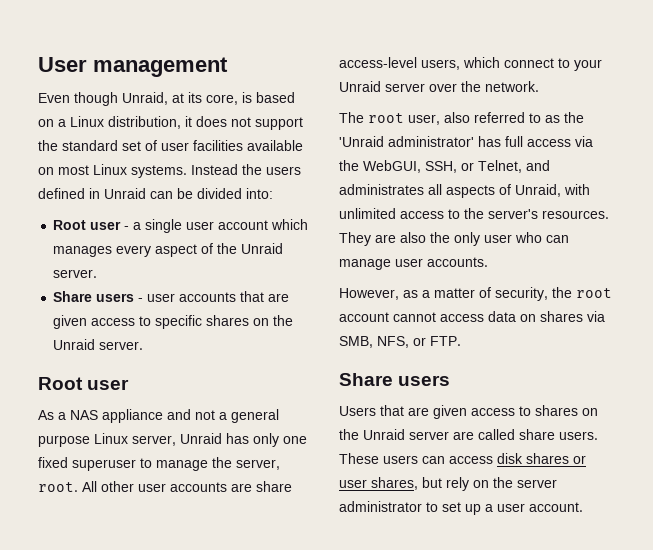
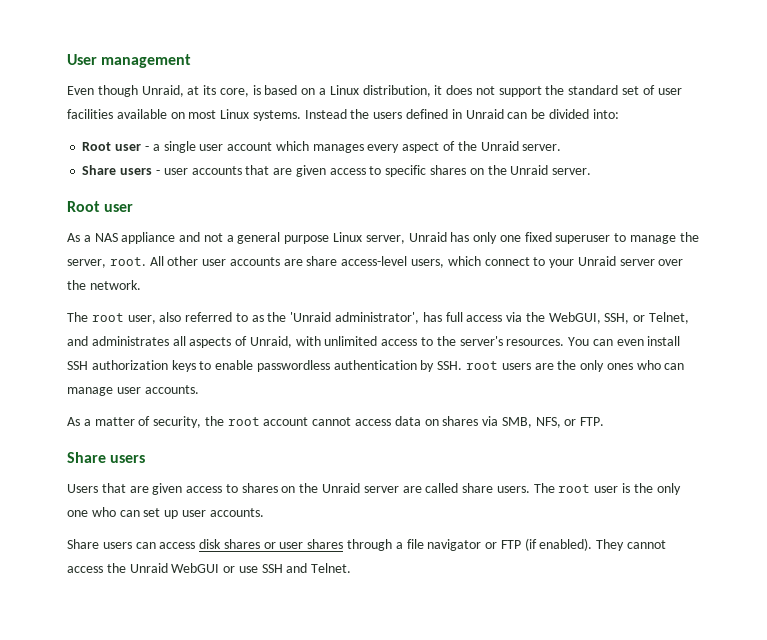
[388,136,474,147] administrator' -> [335,312,420,324] administrator',
[339,232,512,246] They are also the only user -> [568,336,681,346] [67,360,633,372] You can even install SSH authorization keys to enable passwordless authentication by SSH. root users are the only ones
[339,288,418,300] However, as -> [67,417,80,426] As
[339,453,379,464] These -> [533,483,681,495] [67,507,264,519] [67,539,99,549] The root user is the only one who can set up user accounts. // Share
[371,477,557,491] [339,501,583,515] shares, but rely on the server administrator to set up a user account. -> [307,538,667,551] [67,563,352,573] shares through a file navigator or FTP (if enabled). They cannot access the Unraid WebGUI or use SSH and Telnet.

